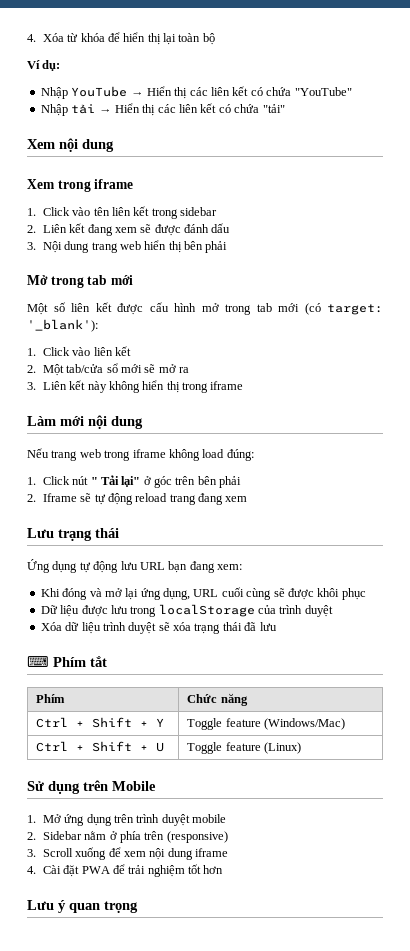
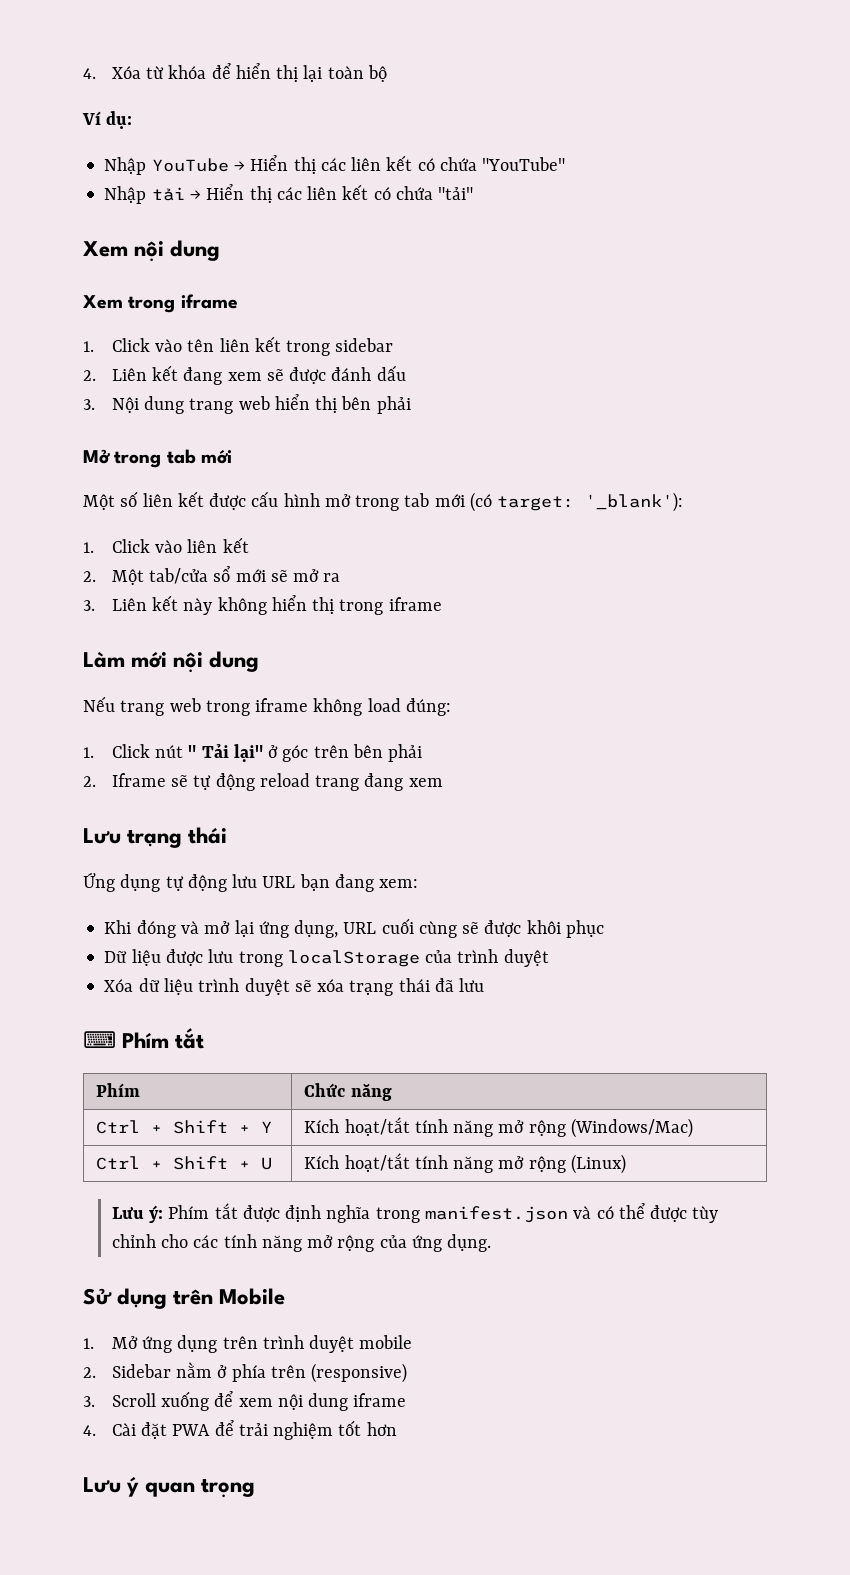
[187,718,261,730] Toggle feature -> [304,1117,566,1137] Kích hoạt/tắt tính năng mở rộng
[187,742,302,754] Toggle feature (Linux) -> [304,1153,627,1174] [111,1203,719,1223] [111,1234,492,1252] Kích hoạt/tắt tính năng mở rộng (Linux) // Lưu ý: Phím tắt được định nghĩa trong manifest.json và có thể được tùy chỉnh cho các tính năng mở rộng của ứng dụng.

